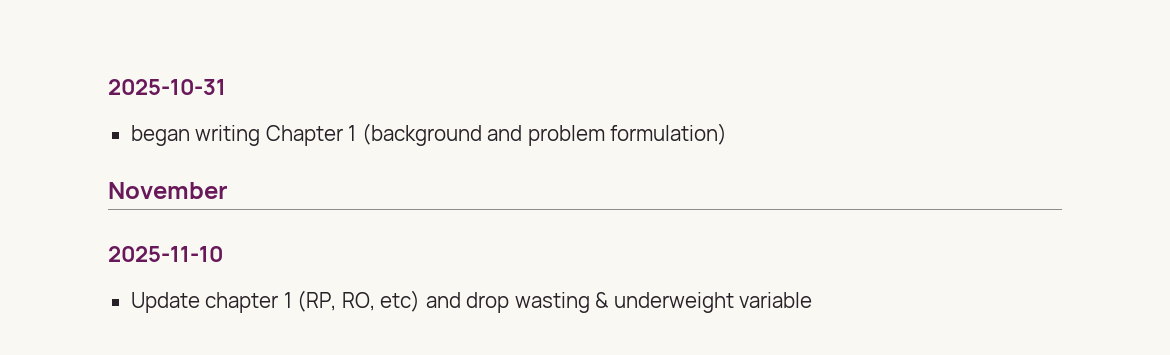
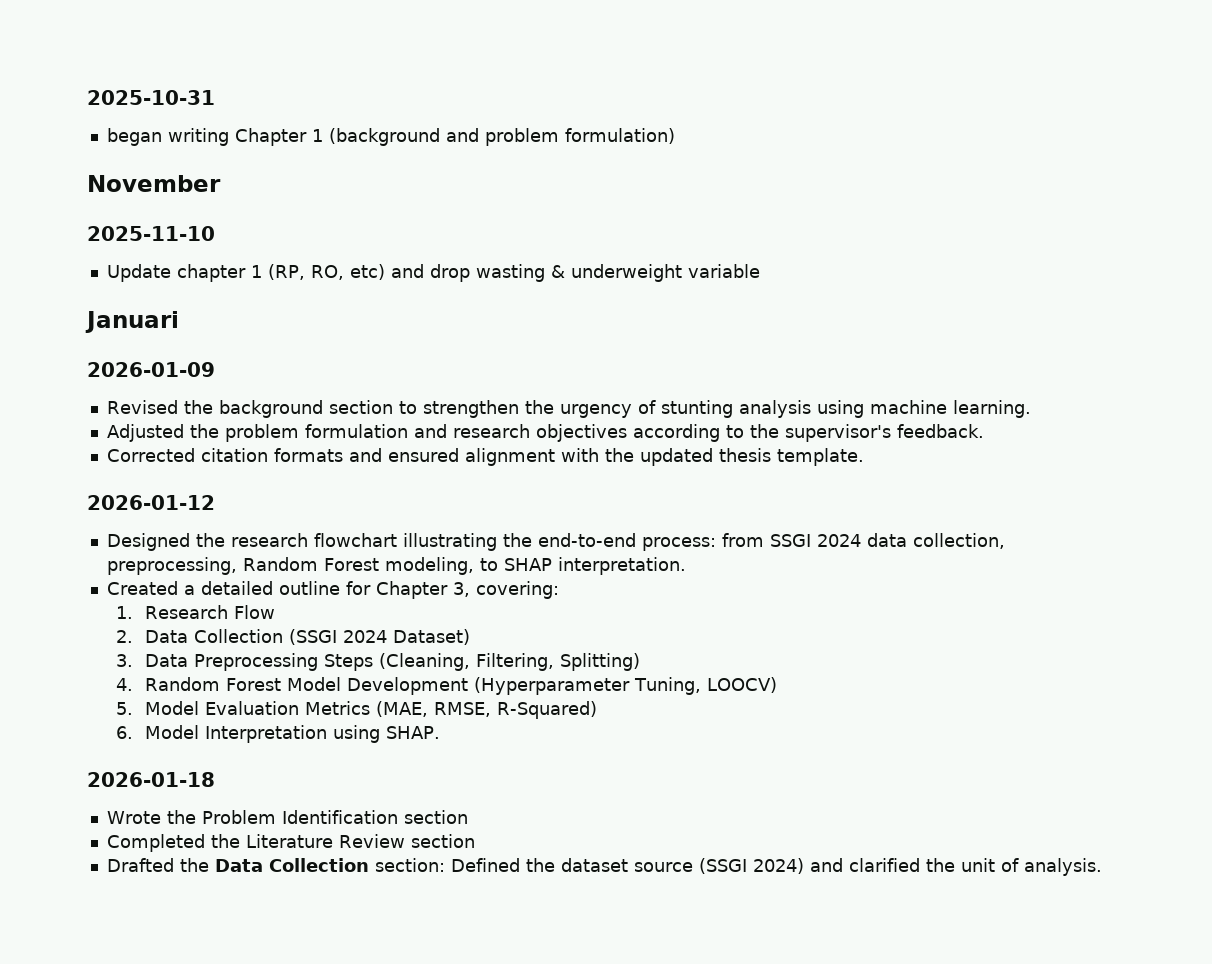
(813, 300) none -> [85,311,179,333] [87,362,215,377] [106,400,1031,418] [106,424,984,442] [106,448,864,466] [87,495,215,510] [106,533,1005,551] [106,557,686,575] [106,581,559,599] [115,605,275,619] [115,629,470,645] [115,653,640,671] [115,677,777,695] [115,701,597,719] [115,725,440,743] [87,772,215,787] [106,810,468,824] [106,834,475,852] [106,858,1102,876] // Januari // 2026-01-09 // Revised the background section to strengthen the urgency of stunting analysis using machine learning. // Adjusted the problem formulation and research objectives according to the supervisor's feedback. // Corrected citation formats and ensured alignment with the updated thesis template. // 2026-01-12 // Designed the research flowchart illustrating the end-to-end process: from SSGI 2024 data collection, preprocessing, Random Forest modeling, to SHAP interpretation. // Created a detailed outline for Chapter 3, covering: // 1. Research Flow // 2. Data Collection (SSGI 2024 Dataset) // 3. Data Preprocessing Steps (Cleaning, Filtering, Splitting) // 4. Random Forest Model Development (Hyperparameter Tuning, LOOCV) // 5. Model Evaluation Metrics (MAE, RMSE, R-Squared) // 6. Model Interpretation using SHAP. // 2026-01-18 // Wrote the Problem Identification section // Completed the Literature Review section // Drafted the Data Collection section: Defined the dataset source (SSGI 2024) and clarified the unit of analysis.

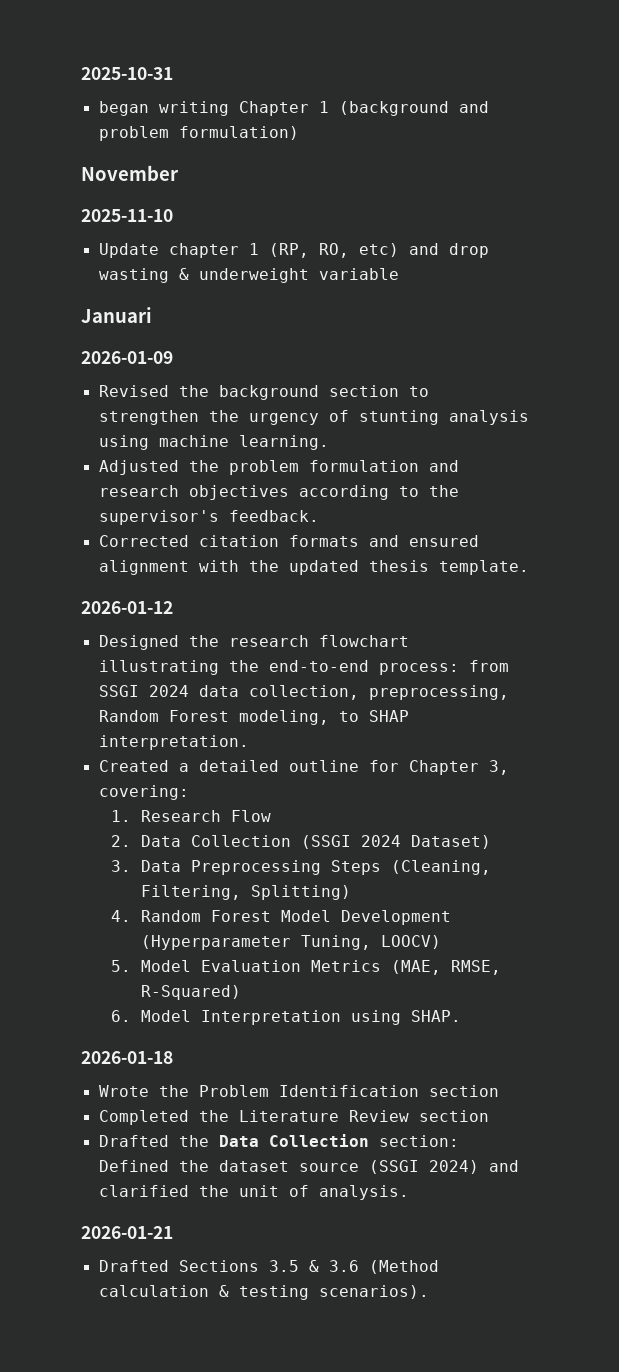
(1102, 867) none -> [81,1226,173,1239] [98,1260,439,1274] [98,1285,429,1300] // 2026-01-21 // Drafted Sections 3.5 & 3.6 (Method calculation & testing scenarios).

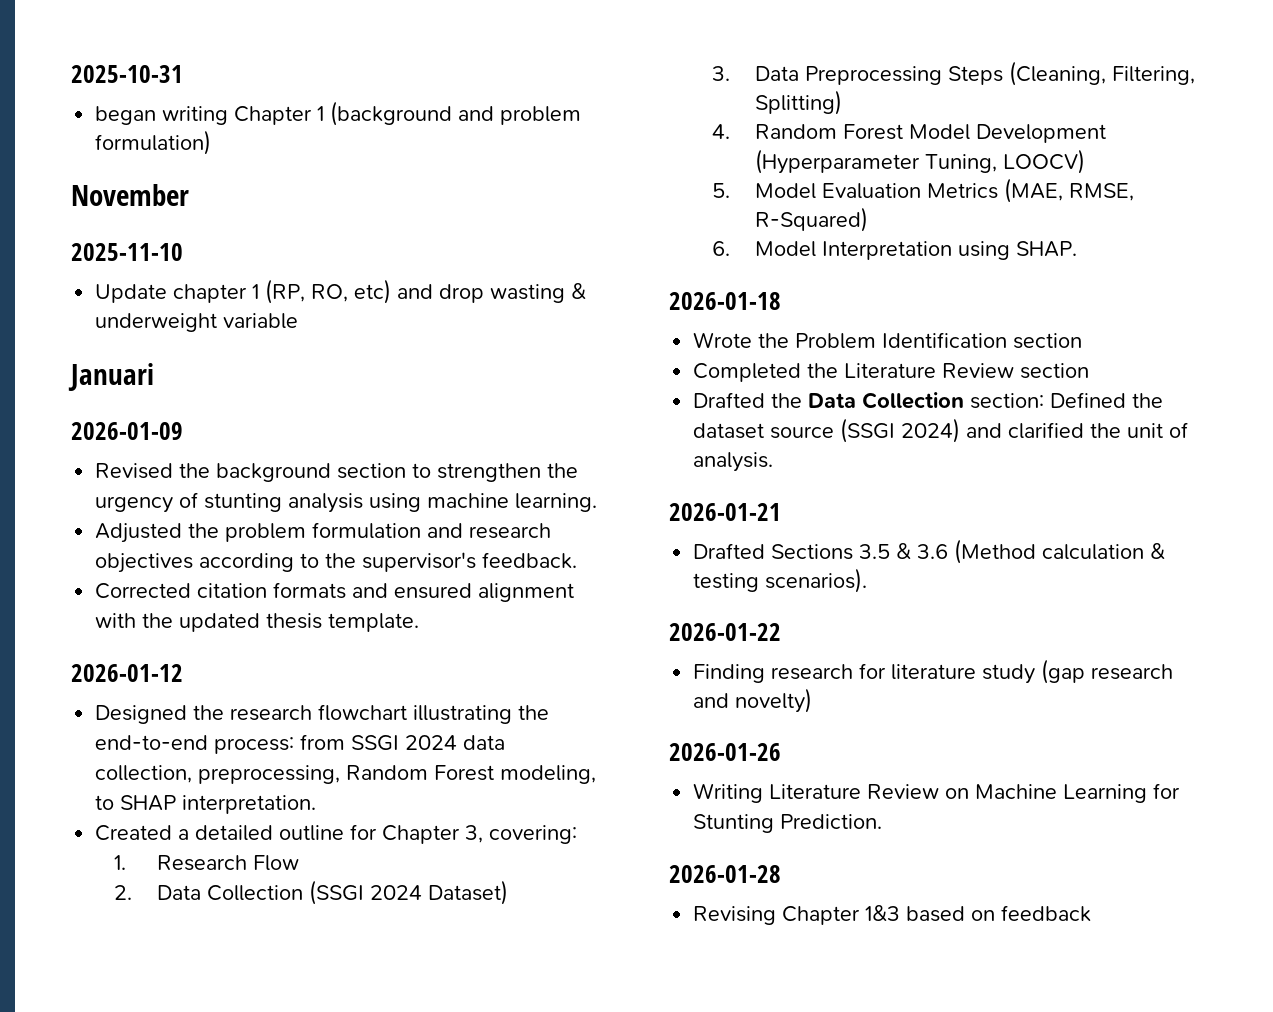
(429, 1292) none -> [669,623,781,641] [693,659,1174,684] [693,688,813,713] [669,743,781,761] [693,783,1181,803] [693,814,883,833] [669,865,781,883] [693,905,1092,925] // 2026-01-22 // Finding research for literature study (gap research and novelty) // 2026-01-26 // Writing Literature Review on Machine Learning for Stunting Prediction. // 2026-01-28 // Revising Chapter 1&3 based on feedback

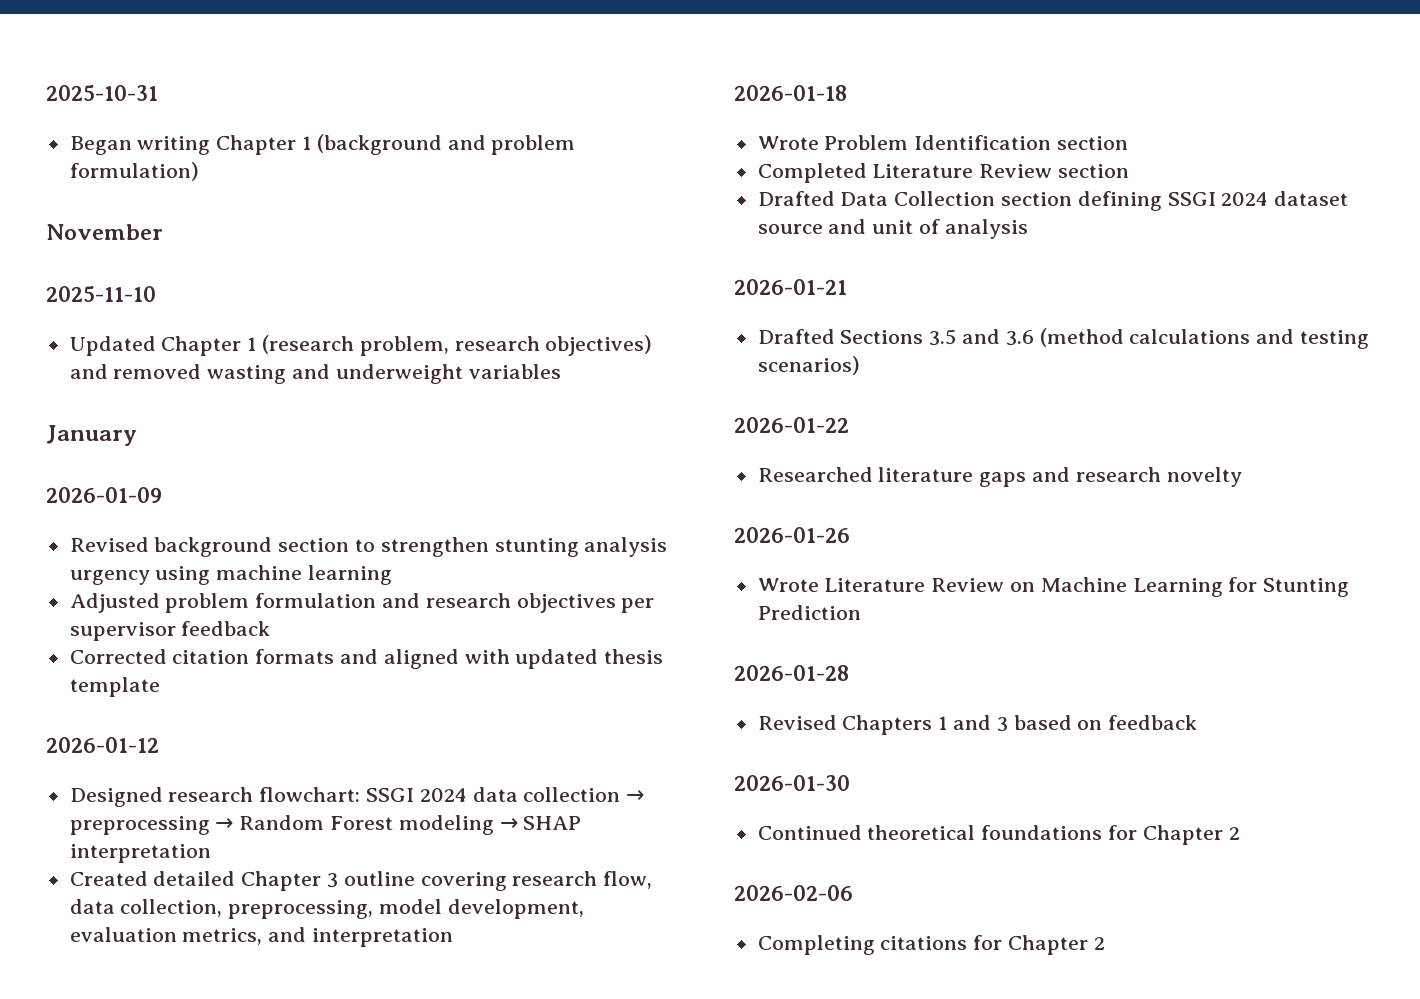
[95,106,157,125] began -> [69,136,132,155] Began
[95,279,587,304] [95,313,299,332] [68,363,154,391] Update chapter 1 (RP, RO, etc) and drop wasting & underweight variable // Januari -> [69,335,653,356] [69,364,561,384] [46,425,137,446] Updated Chapter 1 (research problem, research objectives) and removed wasting and underweight variables // January
[179,463,211,478] the -> (149, 544) none
[547,463,579,478] [95,492,199,513] the urgency of -> (489, 547) none
(364, 503) none -> [69,570,150,585] urgency
[515,493,598,512] learning. -> [308,565,393,585] learning
[188,523,220,538] the -> (160, 603) none
[199,552,578,572] according to the supervisor's feedback. -> [621,598,655,613] [69,621,271,641] per supervisor feedback
[394,583,575,602] [95,613,174,628] ensured alignment with the -> [383,649,510,669] aligned with
[328,613,420,632] template. -> [69,677,160,697] template
[193,704,550,724] [95,734,506,754] [95,765,597,784] [95,795,317,814] [95,824,578,844] [113,855,299,871] [113,880,508,905] [711,61,1195,86] [754,90,842,115] [711,124,1106,143] [754,149,1085,174] [711,178,1134,203] [754,207,868,232] [711,241,1077,260] the research flowchart illustrating the end-to-end process: from SSGI 2024 data collection, preprocessing, Random Forest modeling, to SHAP interpretation. // Created a detailed outline for Chapter 3, covering: // 1. Research Flow // 2. Data Collection (SSGI 2024 Dataset) // 3. Data Preprocessing Steps (Cleaning, Filtering, Splitting) // 4. Random Forest Model Development (Hyperparameter Tuning, LOOCV) // 5. Model Evaluation Metrics (MAE, RMSE, R-Squared) // 6. Model Interpretation using SHAP. -> [168,787,645,802] [69,815,582,835] [69,844,211,863] [69,871,653,891] [69,899,584,919] [69,927,454,947] research flowchart: SSGI 2024 data collection → preprocessing → Random Forest modeling → SHAP interpretation // Created detailed Chapter 3 outline covering research flow, data collection, preprocessing, model development, evaluation metrics, and interpretation
[758,333,790,348] the -> (819, 143) none
[807,363,839,378] the -> (867, 173) none
[771,392,1164,409] [693,418,1122,443] the Data Collection section: Defined the dataset source (SSGI 2024) and clarified the -> [840,191,1349,211] [757,219,867,234] Data Collection section defining SSGI 2024 dataset source and
[693,452,774,472] analysis. -> [944,219,1028,239] analysis
[896,539,1166,564] [693,568,868,593] [669,623,781,641] [693,659,1174,684] [693,688,813,713] & 3.6 (Method calculation & testing scenarios). // 2026-01-22 // Finding research for literature study (gap research and novelty) -> [962,328,1370,349] [757,356,860,375] [734,417,849,433] [757,467,1242,487] and 3.6 (method calculations and testing scenarios) // 2026-01-22 // Researched literature gaps and research novelty
[693,783,764,803] Writing -> [757,578,819,592] Wrote
[780,814,883,829] Prediction. -> [757,605,861,620] Prediction
[693,905,1092,925] Revising Chapter 1&3 based on feedback -> [757,715,1198,735] [734,775,850,791] [757,825,1240,845] [734,885,853,901] [757,935,1105,955] Revised Chapters 1 and 3 based on feedback // 2026-01-30 // Continued theoretical foundations for Chapter 2 // 2026-02-06 // Completing citations for Chapter 2

